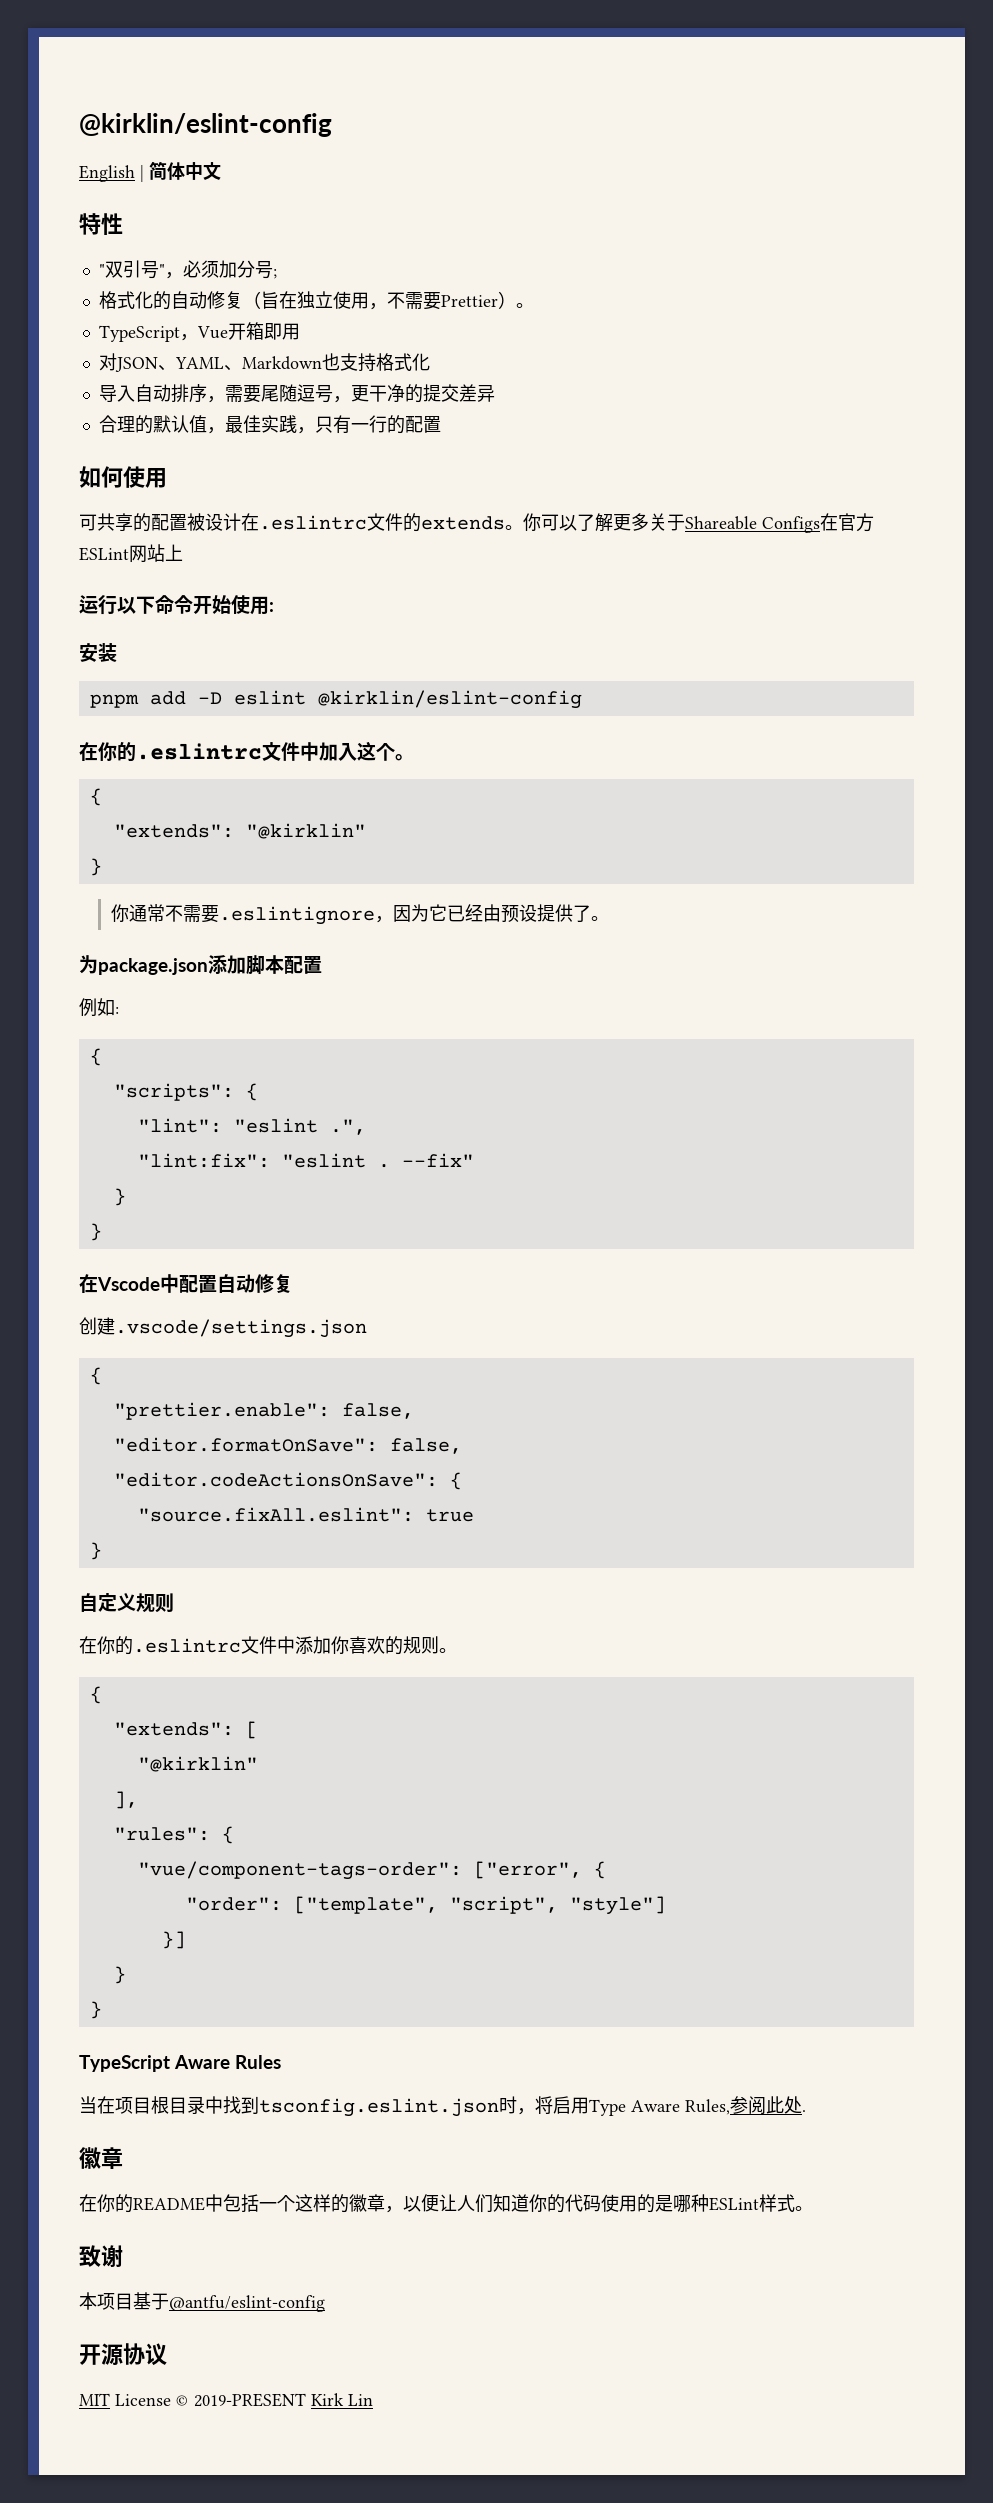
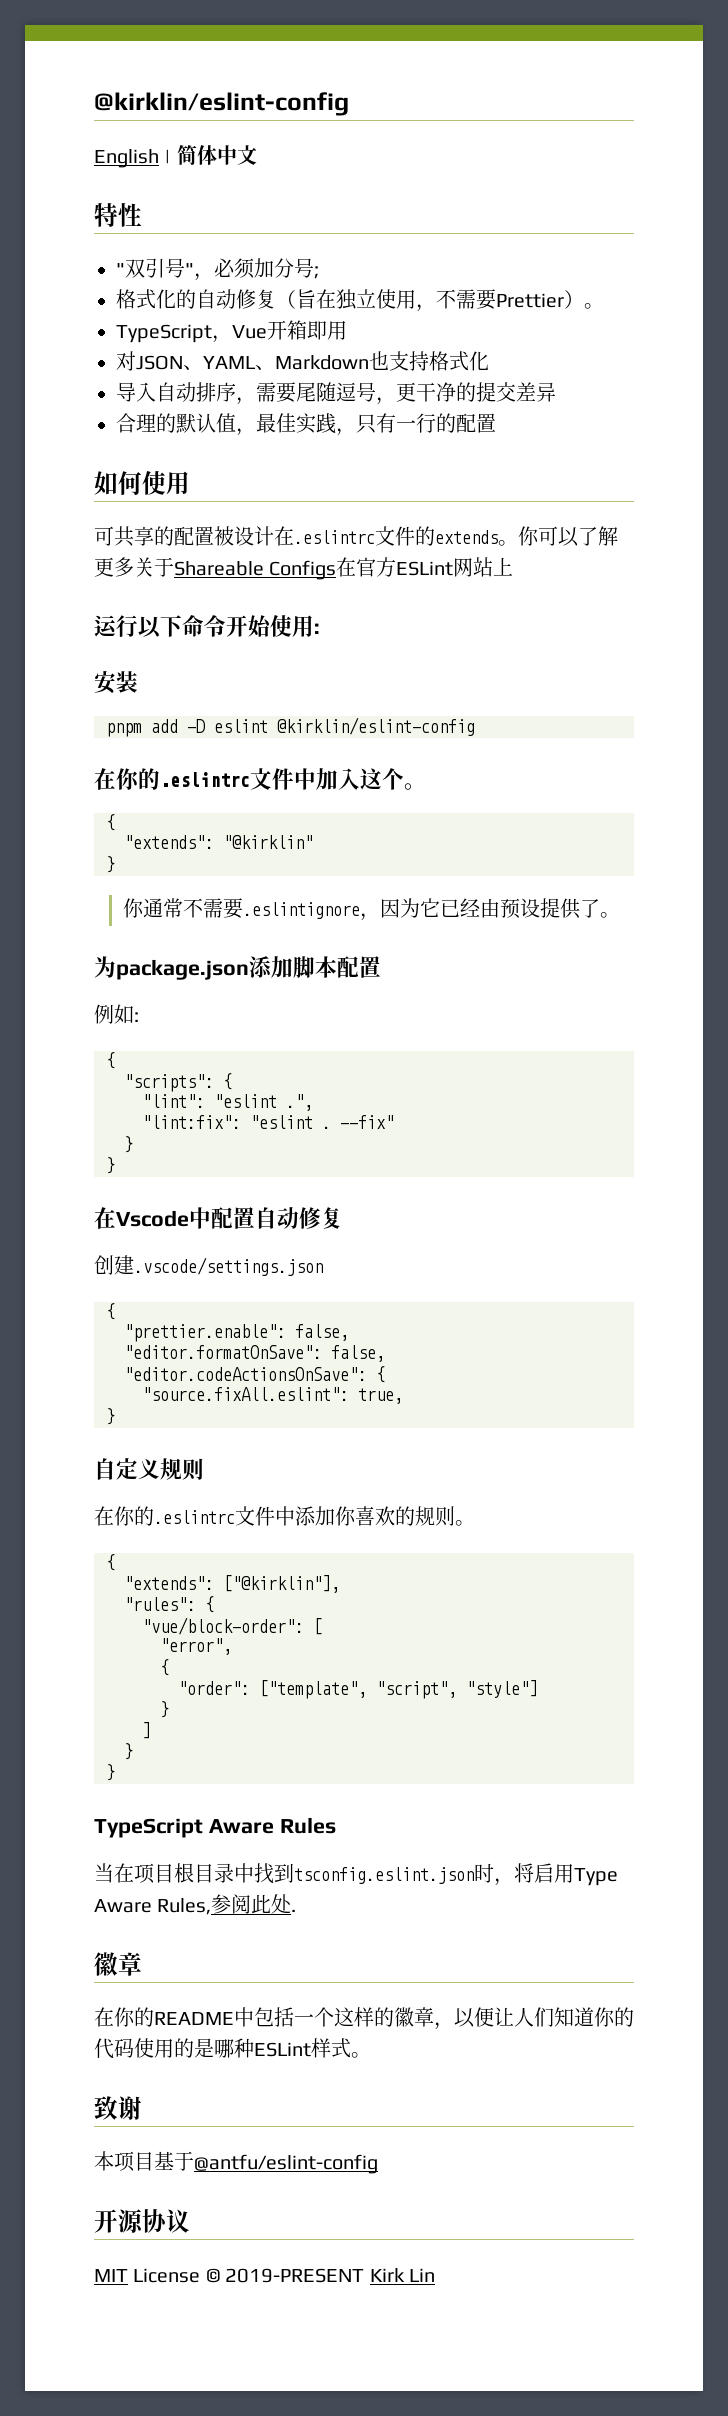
[425,1509,474,1522] true -> [358,1388,403,1404] true,
[245,1721,258,1739] [137,1756,258,1772] [113,1791,138,1809] [ // "@kirklin" // ], -> [223,1575,340,1593] ["@kirklin"],
[137,1861,582,1880] "vue/component-tags-order": ["error", -> [142,1617,322,1635] [160,1638,232,1655] "vue/block-order": [ // "error", //
[161,1931,186,1949] }] -> [160,1701,169,1718] [142,1722,151,1739] } // ]

